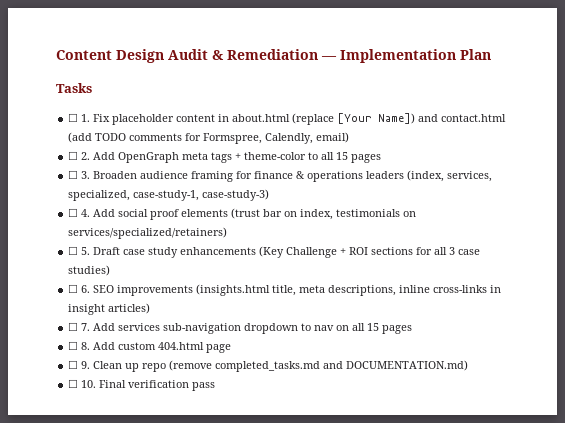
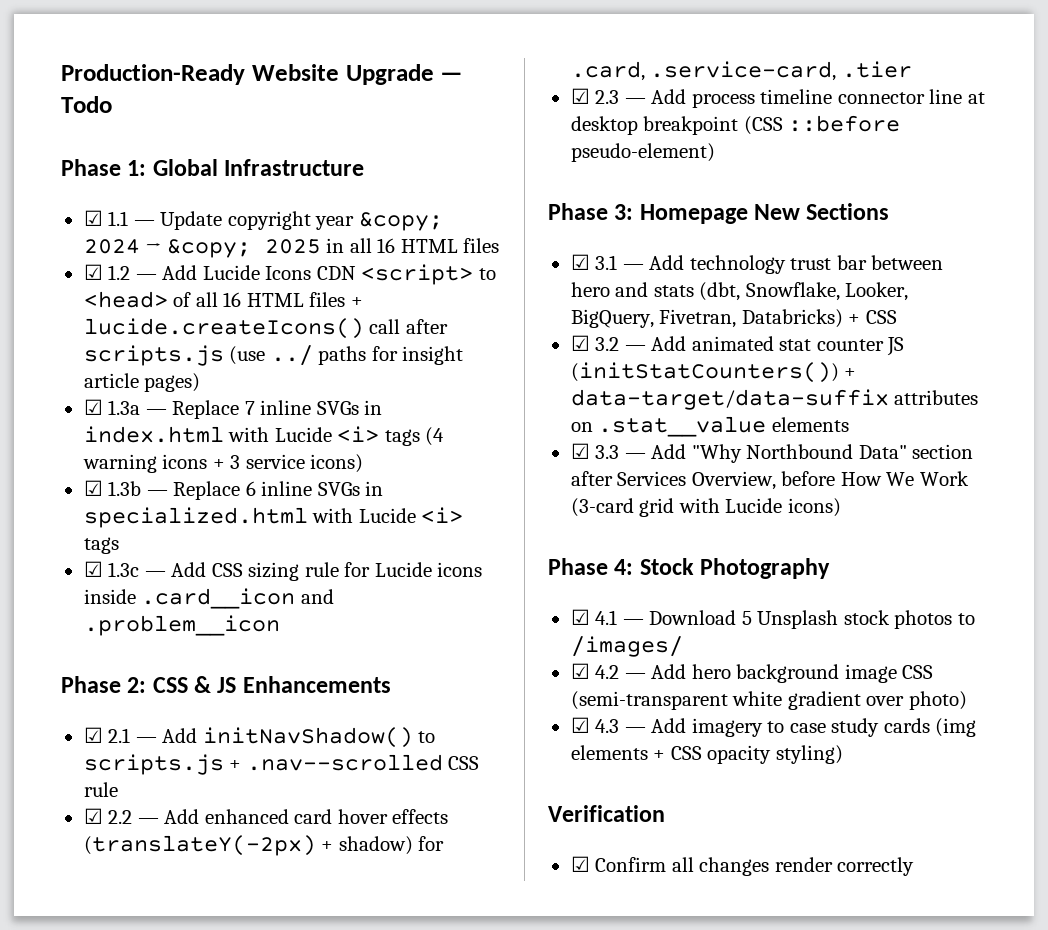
[56,49,491,63] [56,83,92,93] [68,113,507,125] [68,132,350,144] [68,151,382,163] [68,170,493,182] [68,189,270,201] [68,208,417,220] [68,227,228,239] [68,246,481,258] [68,265,111,276] [68,284,502,296] [68,303,151,315] [68,322,413,334] [68,341,232,353] [68,360,469,372] [68,379,216,391] Content Design Audit & Remediation — Implementation Plan // Tasks // ☐ 1. Fix placeholder content in about.html (replace [Your Name]) and contact.html (add TODO comments for Formspree, Calendly, email) // ☐ 2. Add OpenGraph meta tags + theme-color to all 15 pages // ☐ 3. Broaden audience framing for finance & operations leaders (index, services, specialized, case-study-1, case-study-3) // ☐ 4. Add social proof elements (trust bar on index, testimonials on services/specialized/retainers) // ☐ 5. Draft case study enhancements (Key Challenge + ROI sections for all 3 case studies) // ☐ 6. SEO improvements (insights.html title, meta descriptions, inline cross-links in insight articles) // ☐ 7. Add services sub-navigation dropdown to nav on all 15 pages // ☐ 8. Add custom 404.html page // ☐ 9. Clean up repo (remove completed_tasks.md and DOCUMENTATION.md) // ☐ 10. Final verification pass -> [61,64,464,85] [61,96,112,113] [61,159,365,176] [83,210,443,231] [83,238,500,258] [83,264,496,285] [83,291,363,308] [83,318,448,339] [83,345,464,366] [83,373,201,392] [83,399,383,419] [83,426,445,446] [82,454,364,473] [83,480,384,500] [83,507,464,528] [83,537,119,554] [83,561,483,581] [83,588,334,609] [83,615,280,636] [61,676,391,693] [83,727,436,748] [83,754,480,775] [83,782,118,797] [83,808,449,824] [83,835,445,856] [570,61,912,81] [570,88,985,108] [570,115,901,135] [570,143,715,162] [548,203,890,224] [570,254,944,274] [570,282,909,301] [570,309,897,328] [570,335,905,356] [570,362,857,383] [570,389,979,410] [570,416,849,437] [570,443,974,463] [570,471,969,490] [570,498,841,517] [548,558,831,579] [570,609,975,629] [570,636,683,657] [570,663,934,683] [570,691,967,710] [570,717,977,737] [570,745,843,764] [548,805,665,822] [570,856,915,876] Production-Ready Website Upgrade — Todo // Phase 1: Global Infrastructure // ☑ 1.1 — Update copyright year &copy; 2024 → &copy; 2025 in all 16 HTML files // ☑ 1.2 — Add Lucide Icons CDN <script> to <head> of all 16 HTML files + lucide.createIcons() call after scripts.js (use ../ paths for insight article pages) // ☑ 1.3a — Replace 7 inline SVGs in index.html with Lucide <i> tags (4 warning icons + 3 service icons) // ☑ 1.3b — Replace 6 inline SVGs in specialized.html with Lucide <i> tags // ☑ 1.3c — Add CSS sizing rule for Lucide icons inside .card__icon and .problem__icon // Phase 2: CSS & JS Enhancements // ☑ 2.1 — Add initNavShadow() to scripts.js + .nav--scrolled CSS rule // ☑ 2.2 — Add enhanced card hover effects (translateY(-2px) + shadow) for .card, .service-card, .tier // ☑ 2.3 — Add process timeline connector line at desktop breakpoint (CSS ::before pseudo-element) // Phase 3: Homepage New Sections // ☑ 3.1 — Add technology trust bar between hero and stats (dbt, Snowflake, Looker, BigQuery, Fivetran, Databricks) + CSS // ☑ 3.2 — Add animated stat counter JS (initStatCounters()) + data-target/data-suffix attributes on .stat__value elements // ☑ 3.3 — Add "Why Northbound Data" section after Services Overview, before How We Work (3-card grid with Lucide icons) // Phase 4: Stock Photography // ☑ 4.1 — Download 5 Unsplash stock photos to /images/ // ☑ 4.2 — Add hero background image CSS (semi-transparent white gradient over photo) // ☑ 4.3 — Add imagery to case study cards (img elements + CSS opacity styling) // Verification // ☑ Confirm all changes render correctly

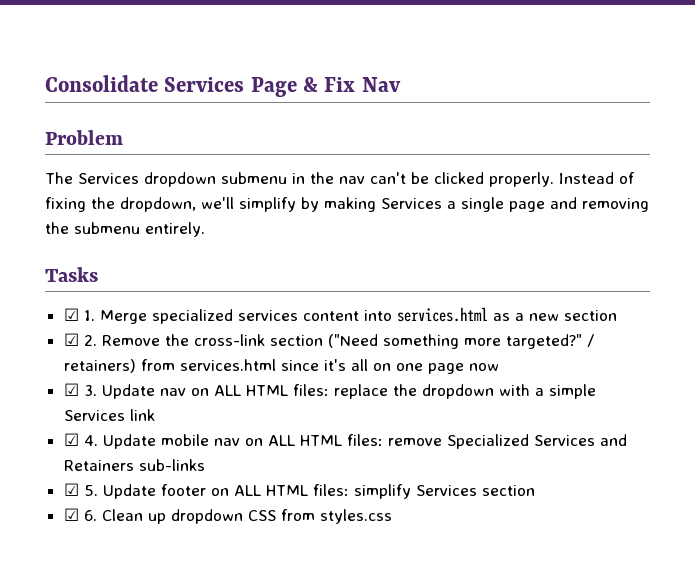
[61,64,464,85] [61,96,112,113] [61,159,365,176] [83,210,443,231] [83,238,500,258] [83,264,496,285] [83,291,363,308] [83,318,448,339] [83,345,464,366] [83,373,201,392] [83,399,383,419] [83,426,445,446] [82,454,364,473] [83,480,384,500] [83,507,464,528] [83,537,119,554] [83,561,483,581] [83,588,334,609] [83,615,280,636] [61,676,391,693] [83,727,436,748] [83,754,480,775] [83,782,118,797] [83,808,449,824] [83,835,445,856] [570,61,912,81] [570,88,985,108] [570,115,901,135] [570,143,715,162] [548,203,890,224] [570,254,944,274] [570,282,909,301] [570,309,897,328] [570,335,905,356] [570,362,857,383] [570,389,979,410] [570,416,849,437] [570,443,974,463] [570,471,969,490] [570,498,841,517] [548,558,831,579] [570,609,975,629] [570,636,683,657] [570,663,934,683] [570,691,967,710] [570,717,977,737] [570,745,843,764] [548,805,665,822] [570,856,915,876] Production-Ready Website Upgrade — Todo // Phase 1: Global Infrastructure // ☑ 1.1 — Update copyright year &copy; 2024 → &copy; 2025 in all 16 HTML files // ☑ 1.2 — Add Lucide Icons CDN <script> to <head> of all 16 HTML files + lucide.createIcons() call after scripts.js (use ../ paths for insight article pages) // ☑ 1.3a — Replace 7 inline SVGs in index.html with Lucide <i> tags (4 warning icons + 3 service icons) // ☑ 1.3b — Replace 6 inline SVGs in specialized.html with Lucide <i> tags // ☑ 1.3c — Add CSS sizing rule for Lucide icons inside .card__icon and .problem__icon // Phase 2: CSS & JS Enhancements // ☑ 2.1 — Add initNavShadow() to scripts.js + .nav--scrolled CSS rule // ☑ 2.2 — Add enhanced card hover effects (translateY(-2px) + shadow) for .card, .service-card, .tier // ☑ 2.3 — Add process timeline connector line at desktop breakpoint (CSS ::before pseudo-element) // Phase 3: Homepage New Sections // ☑ 3.1 — Add technology trust bar between hero and stats (dbt, Snowflake, Looker, BigQuery, Fivetran, Databricks) + CSS // ☑ 3.2 — Add animated stat counter JS (initStatCounters()) + data-target/data-suffix attributes on .stat__value elements // ☑ 3.3 — Add "Why Northbound Data" section after Services Overview, before How We Work (3-card grid with Lucide icons) // Phase 4: Stock Photography // ☑ 4.1 — Download 5 Unsplash stock photos to /images/ // ☑ 4.2 — Add hero background image CSS (semi-transparent white gradient over photo) // ☑ 4.3 — Add imagery to case study cards (img elements + CSS opacity styling) // Verification // ☑ Confirm all changes render correctly -> [45,75,401,97] [45,130,123,145] [45,172,635,187] [45,197,649,212] [45,222,205,237] [45,267,98,282] [63,307,617,324] [63,333,594,349] [63,359,499,374] [63,383,596,399] [63,409,155,421] [63,433,627,449] [63,459,205,471] [63,483,535,499] [63,508,392,524] Consolidate Services Page & Fix Nav // Problem // The Services dropdown submenu in the nav can't be clicked properly. Instead of fixing the dropdown, we'll simplify by making Services a single page and removing the submenu entirely. // Tasks // ☑ 1. Merge specialized services content into services.html as a new section // ☑ 2. Remove the cross-link section ("Need something more targeted?" / retainers) from services.html since it's all on one page now // ☑ 3. Update nav on ALL HTML files: replace the dropdown with a simple Services link // ☑ 4. Update mobile nav on ALL HTML files: remove Specialized Services and Retainers sub-links // ☑ 5. Update footer on ALL HTML files: simplify Services section // ☑ 6. Clean up dropdown CSS from styles.css

